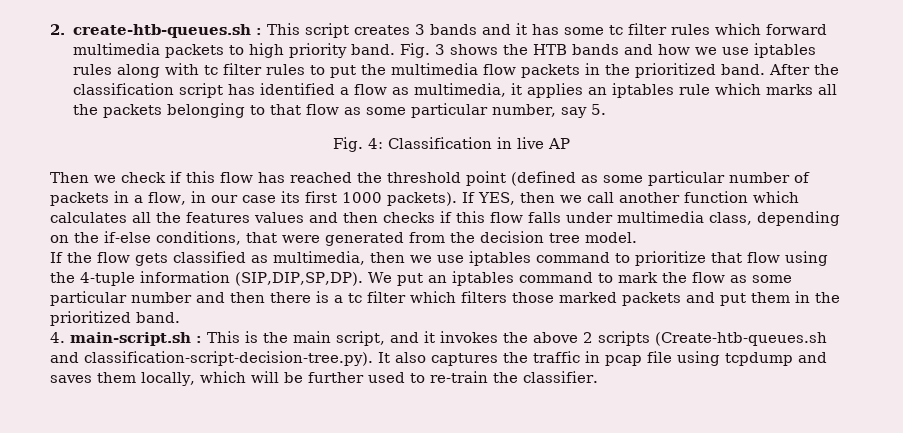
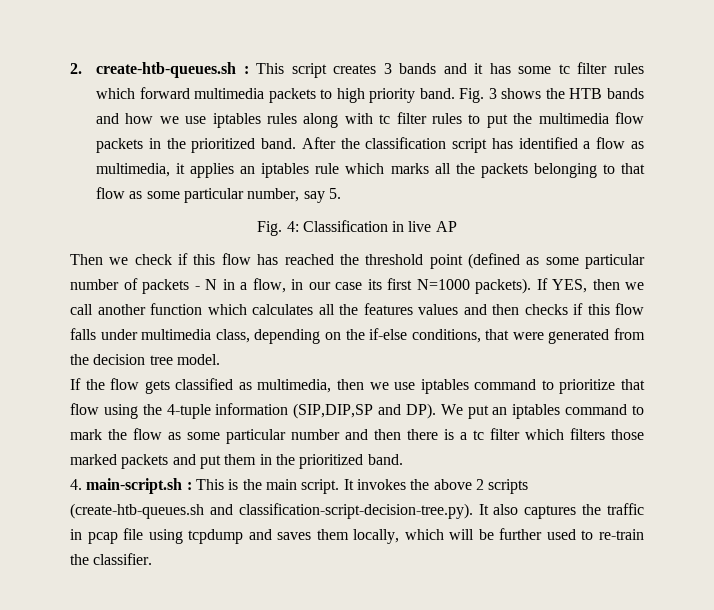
(109, 199) none -> [194,279,217,290] - N
[341,192,382,203] 1000 -> [416,279,470,290] N=1000
[235,272,363,286] (SIP,DIP,SP,DP). -> [293,403,436,419] (SIP,DIP,SP and DP).
[336,331,435,346] script, and it -> [301,479,354,494] script. It
[655,332,827,346] (Create-htb-queues.sh -> [70,503,204,519] (create-htb-queues.sh

